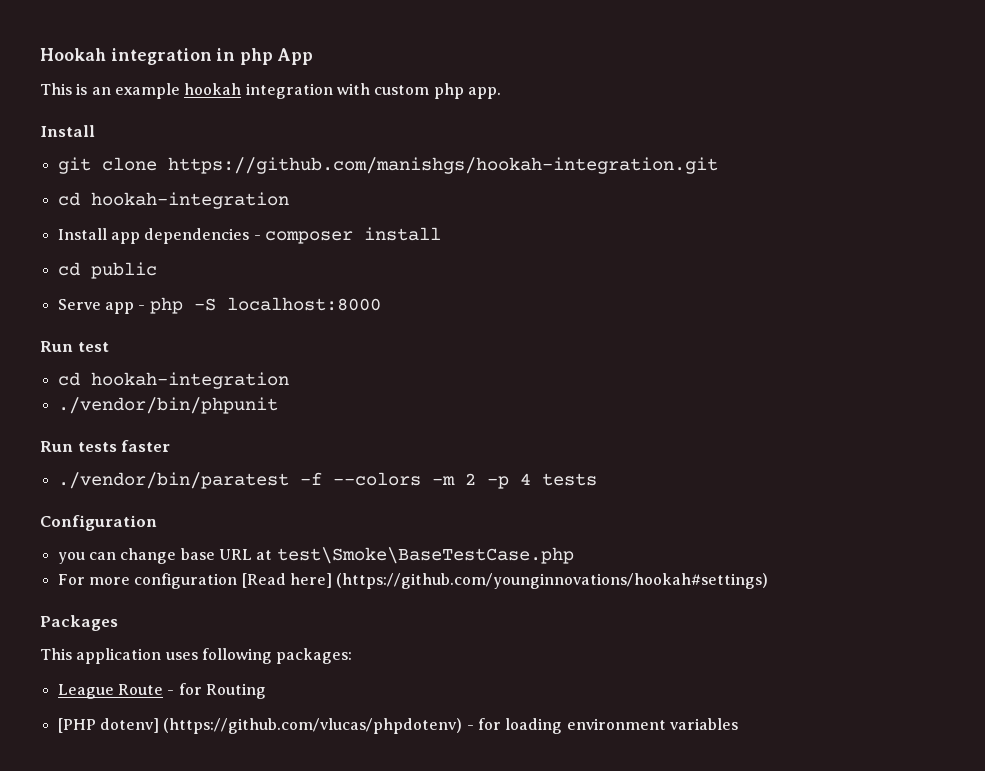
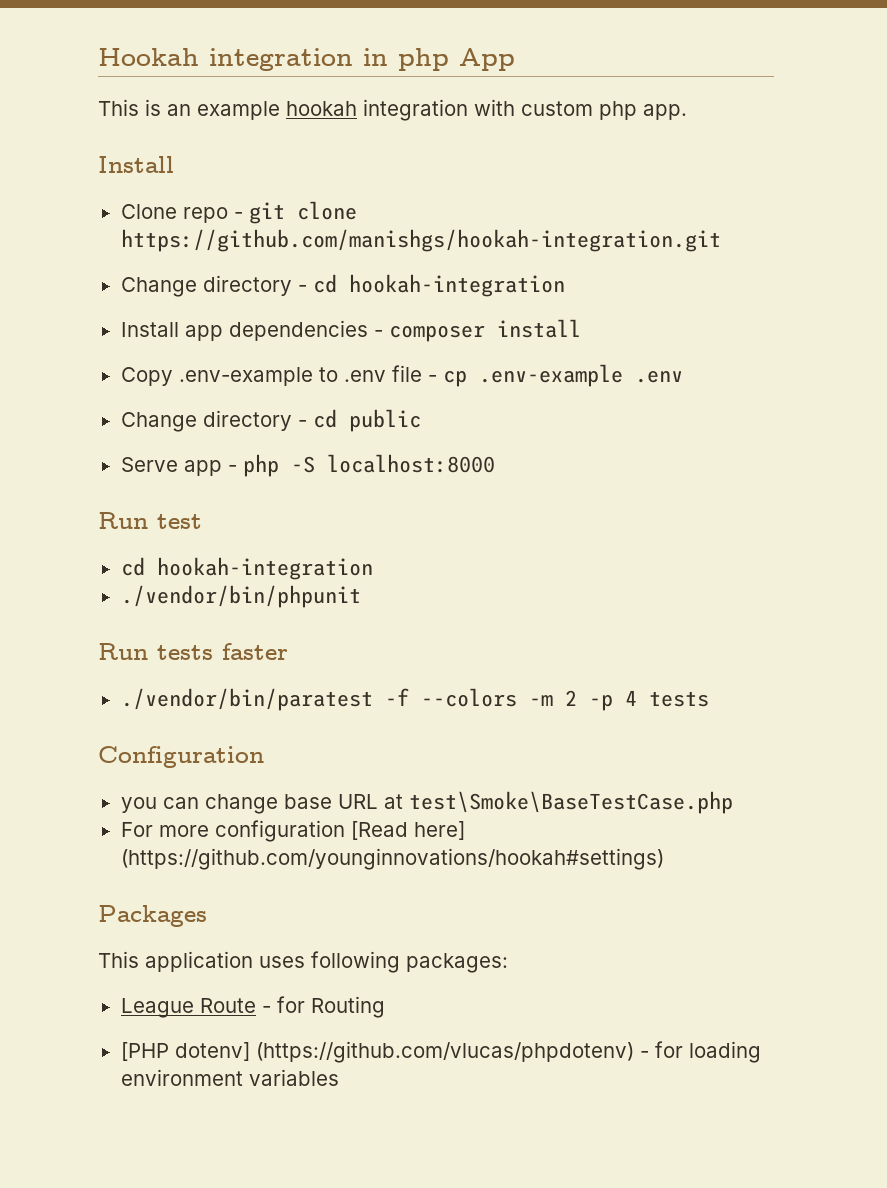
(95, 131) none -> [120,204,243,223] Clone repo -
(718, 165) none -> [120,275,307,297] Change directory -
(441, 234) none -> [120,364,683,387] [120,410,307,432] Copy .env-example to .env file - cp .env-example .env // Change directory -

